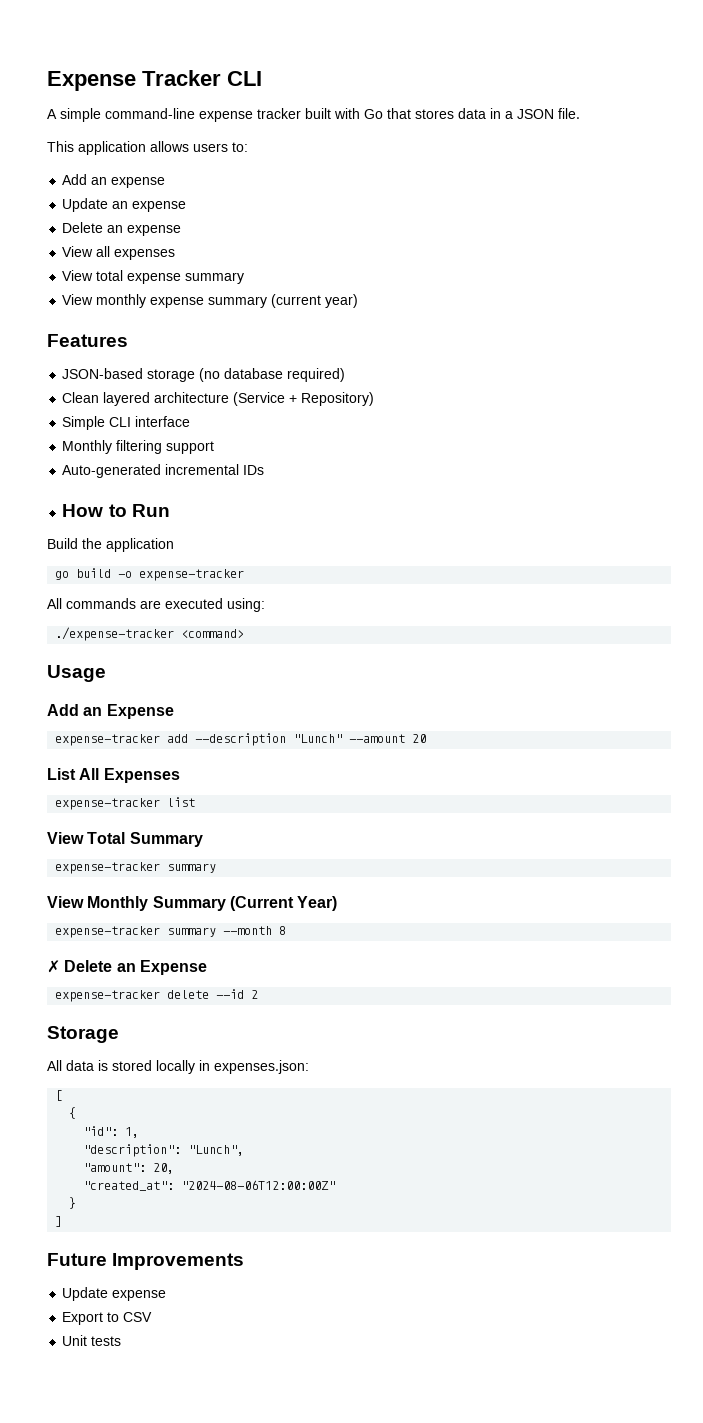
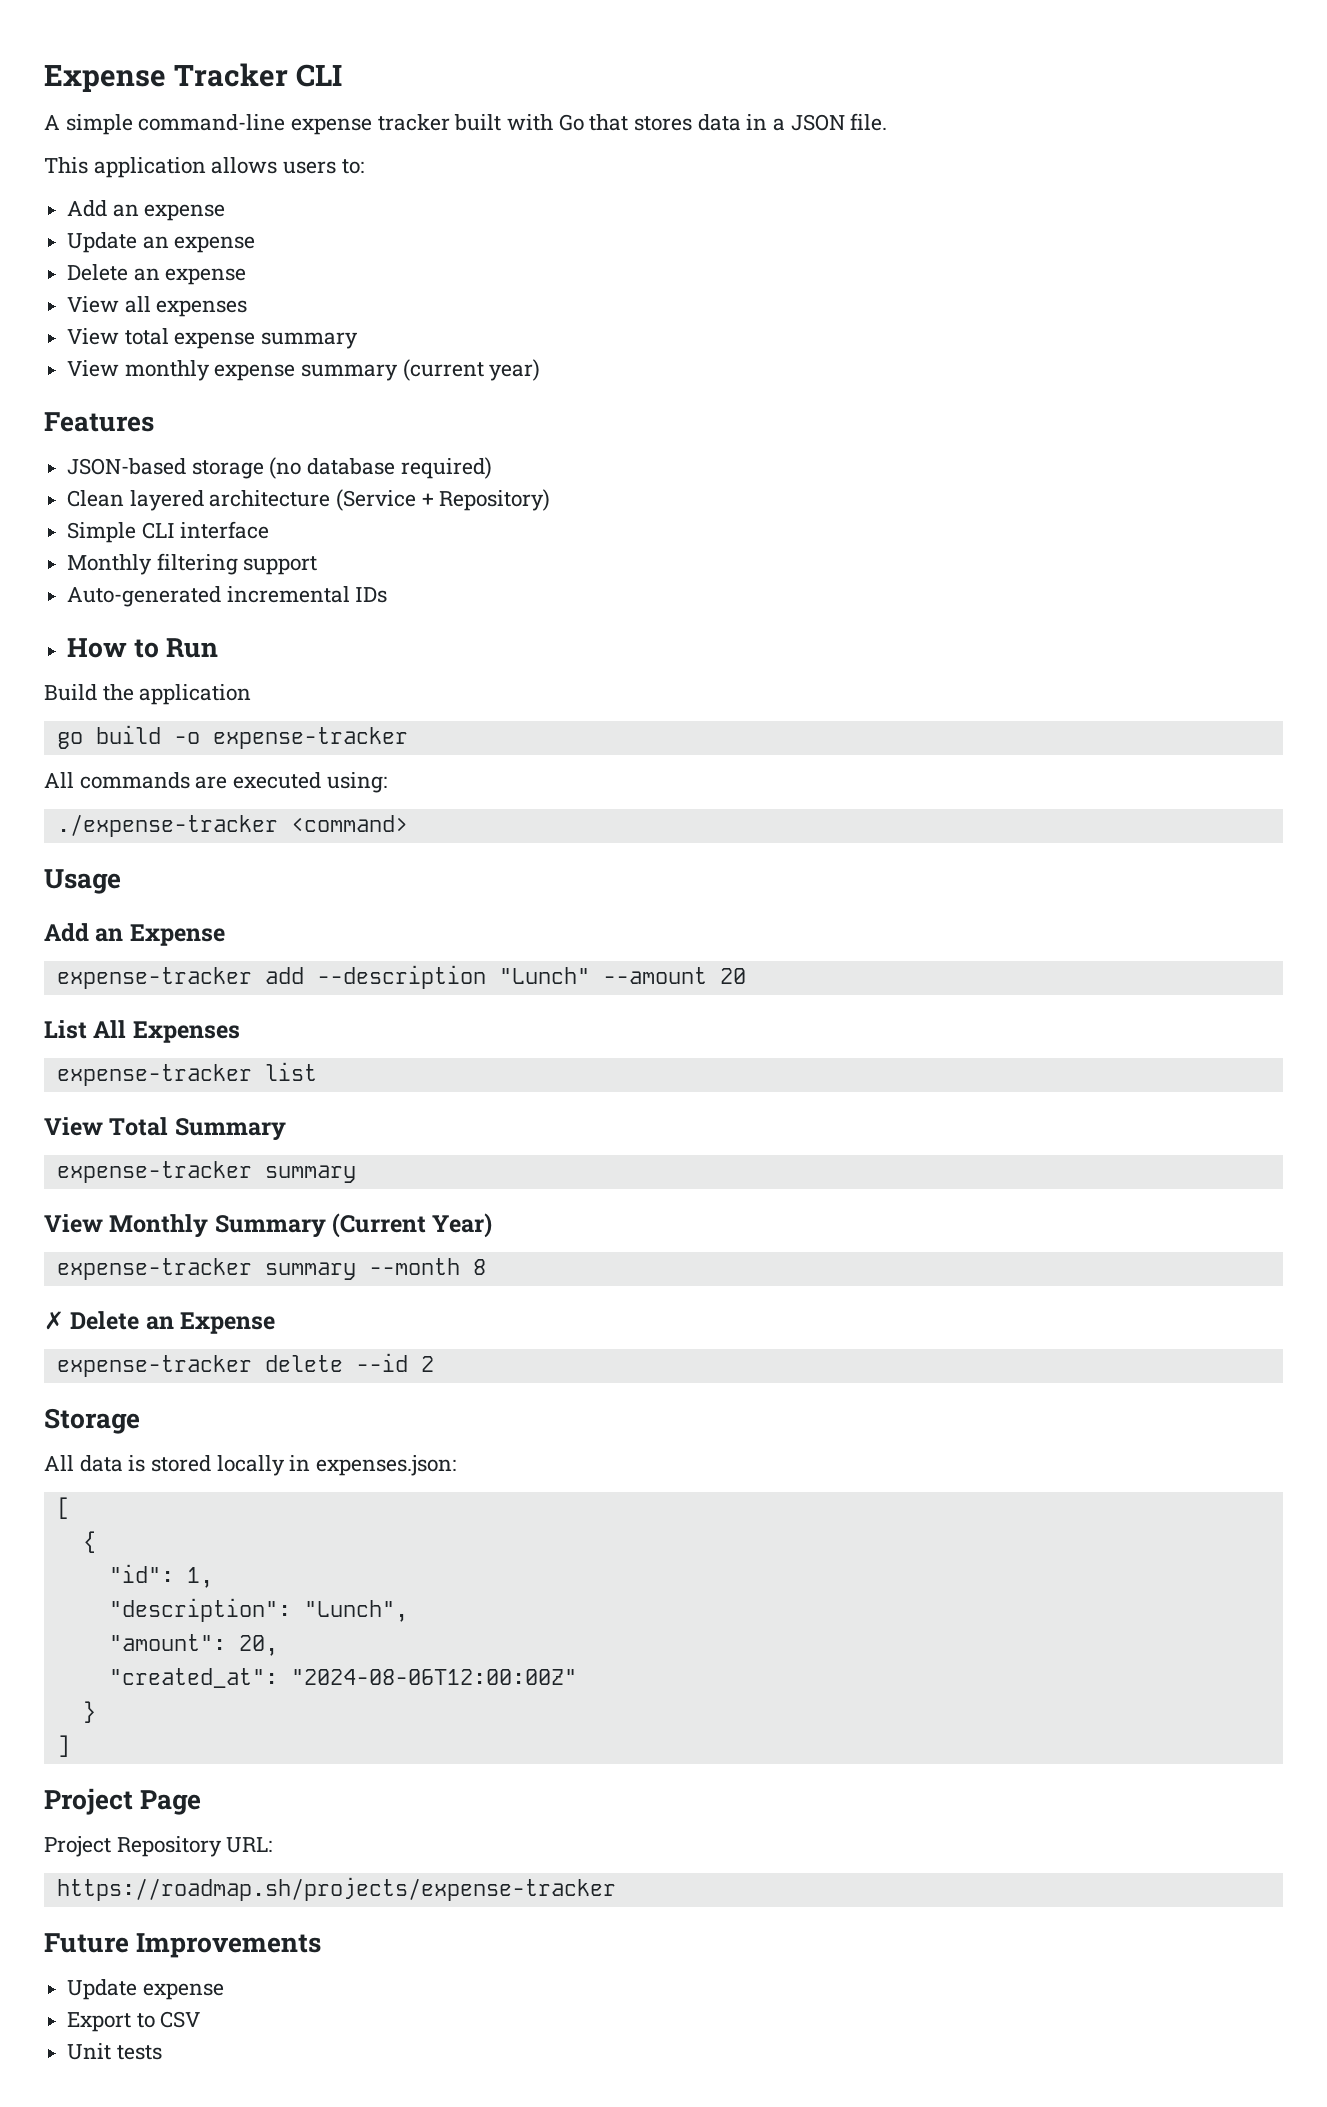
(63, 1221) none -> [44,1788,202,1815] [44,1836,273,1857] [56,1877,616,1901] // Project Page // Project Repository URL: // https://roadmap.sh/projects/expense-tracker

